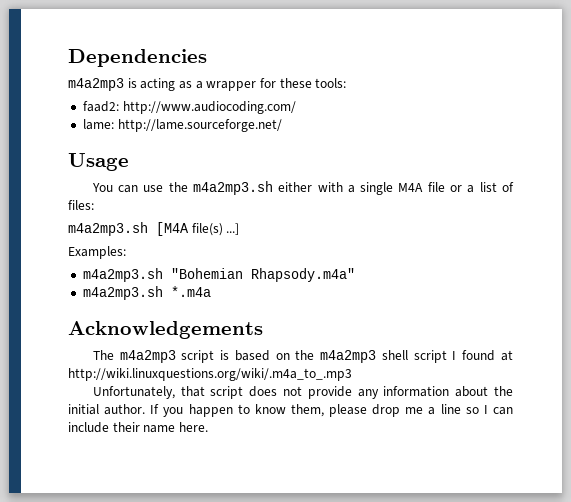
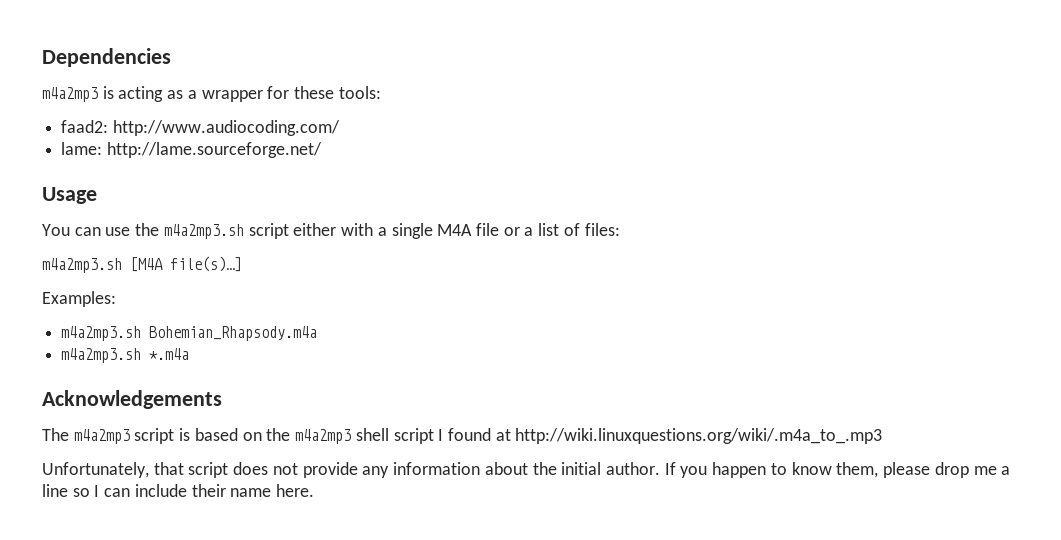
(273, 188) none -> [248,223,289,239] script
[191,223,240,236] file(s) ...] -> [170,256,242,272] file(s)…]
[170,268,355,282] "Bohemian Rhapsody.m4a" -> [149,326,318,341] Bohemian_Rhapsody.m4a

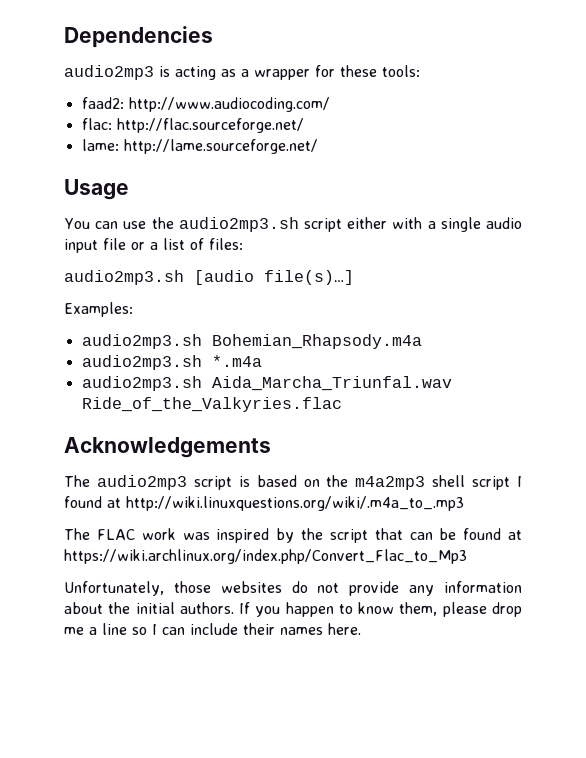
[42,87,98,102] m4a2mp3 -> [64,65,154,80] audio2mp3
(340, 128) none -> [81,118,304,133] // flac: http://flac.sourceforge.net/
[163,224,244,239] m4a2mp3.sh -> [178,217,299,232] audio2mp3.sh
[437,224,473,236] M4A -> [486,217,523,229] [64,239,98,253] audio input
[42,257,163,273] m4a2mp3.sh [M4A -> [64,270,254,285] audio2mp3.sh [audio
[61,326,142,341] m4a2mp3.sh -> [81,334,202,349] audio2mp3.sh
[61,348,142,363] m4a2mp3.sh -> [81,355,202,370] audio2mp3.sh
(190, 354) none -> [81,376,452,391] [81,397,342,412] // audio2mp3.sh Aida_Marcha_Triunfal.wav Ride_of_the_Valkyries.flac
[73,429,130,444] m4a2mp3 -> [96,475,187,490] audio2mp3
[42,462,269,478] Unfortunately, that script does -> [64,528,522,543] [64,549,467,564] [64,581,308,596] The FLAC work was inspired by the script that can be found at https://wiki.archlinux.org/index.php/Convert_Flac_to_Mp3 // Unfortunately, those websites do
[605,462,660,475] author. -> [179,602,234,614] authors.
[230,488,272,497] name -> [280,627,323,635] names

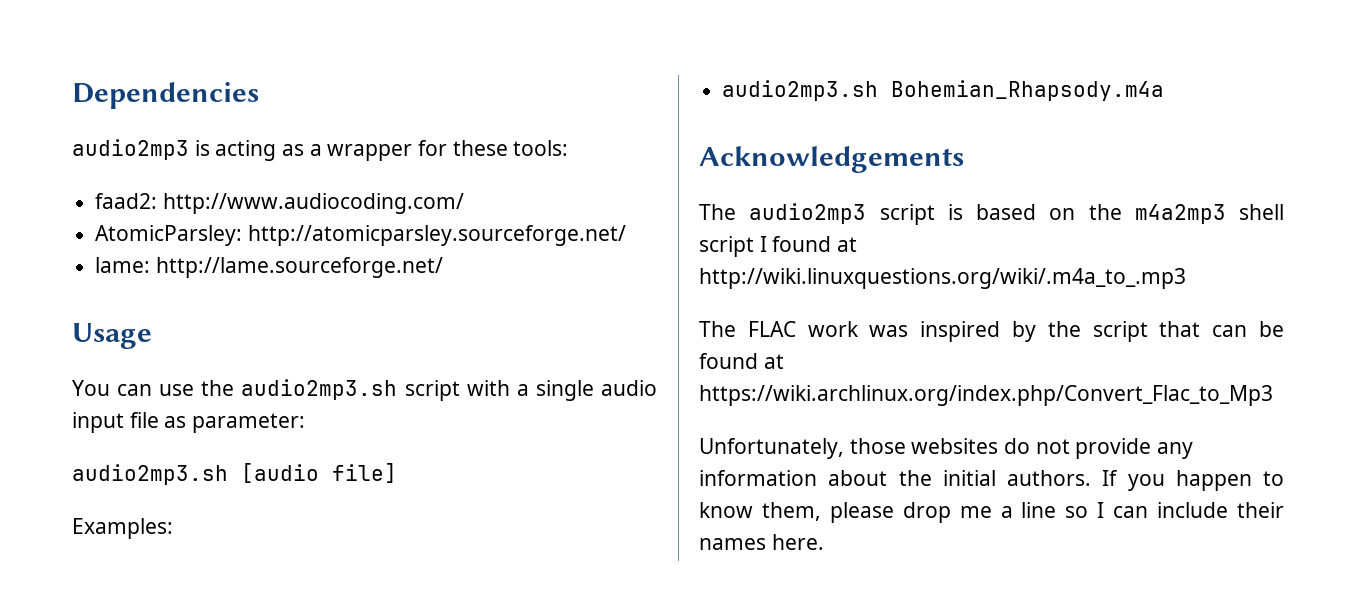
[81,118,304,133] flac: http://flac.sourceforge.net/ -> [95,225,626,246] AtomicParsley: http://atomicparsley.sourceforge.net/
[347,217,388,229] either -> (460, 390) none
[131,238,243,250] or a list of files: -> [164,413,306,433] as parameter:
[264,270,354,285] file(s)…] -> [332,463,397,483] file]
[81,355,262,370] [81,376,452,391] [81,397,342,412] // audio2mp3.sh *.m4a // audio2mp3.sh Aida_Marcha_Triunfal.wav Ride_of_the_Valkyries.flac -> (1165, 90) none

